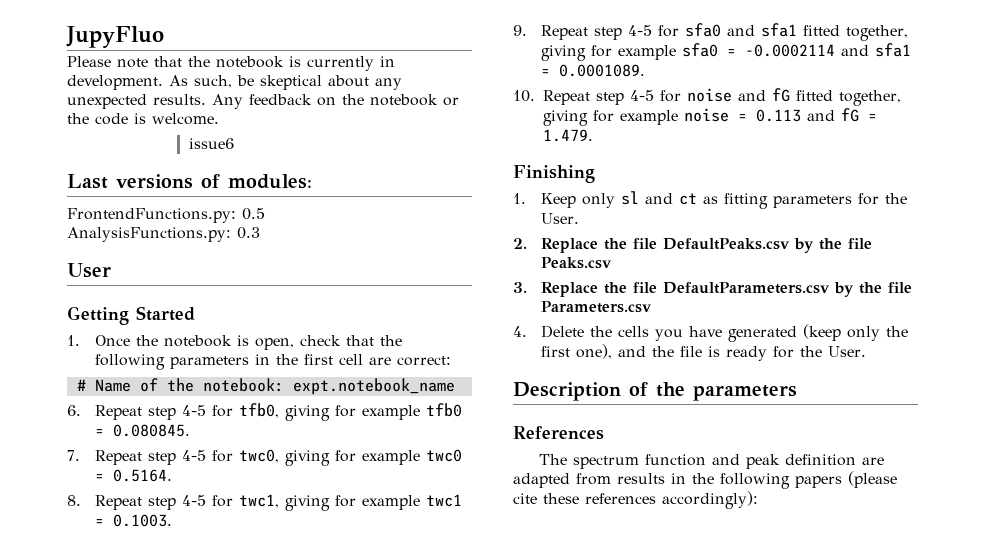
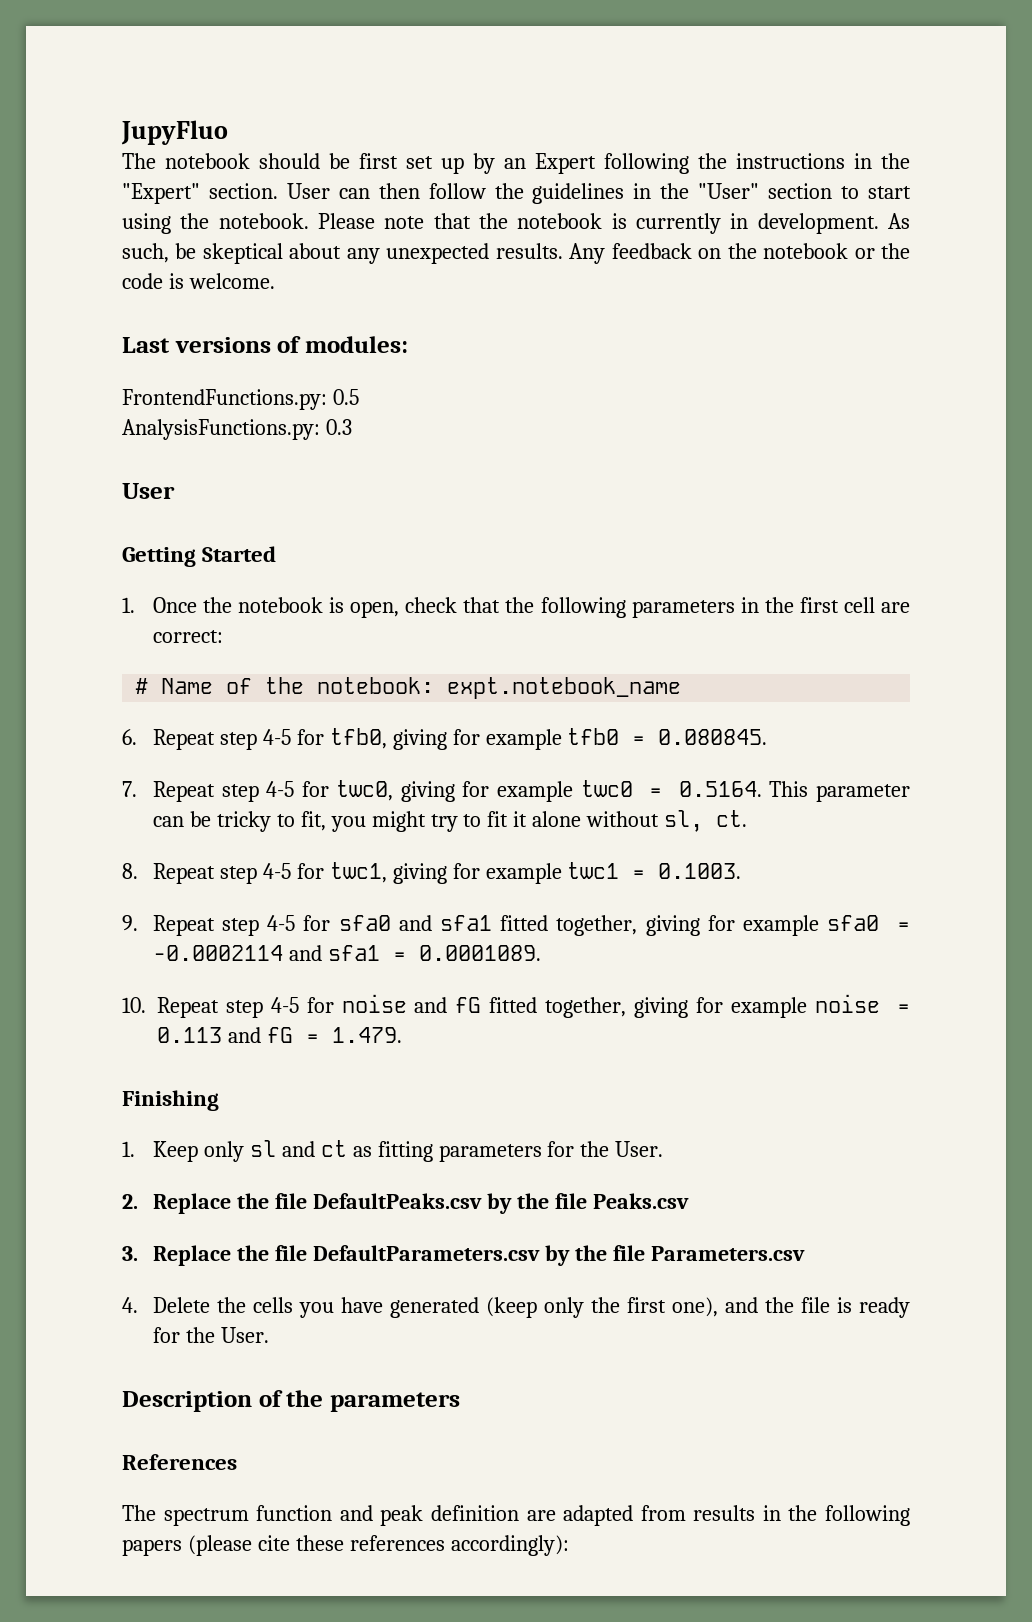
(164, 37) none -> [122,153,910,174] [122,183,911,204] [122,213,309,234] The notebook should be first set up by an Expert following the instructions in the "Expert" section. User can then follow the guidelines in the "User" section to start using the notebook.
[188,138,234,149] // issue6 -> (275, 281) none
(173, 475) none -> [769,781,910,802] [152,810,748,832] This parameter can be tricky to fit, you might try to fit it alone without sl, ct.

